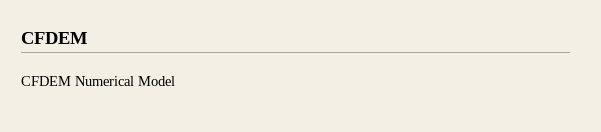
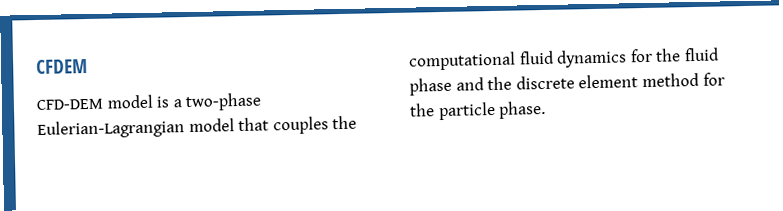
[21,76,175,86] CFDEM Numerical Model -> [36,92,263,112] [37,115,358,139] [408,47,719,71] [409,72,725,96] [409,100,547,121] CFD-DEM model is a two-phase Eulerian-Lagrangian model that couples the computational fluid dynamics for the fluid phase and the discrete element method for the particle phase.

